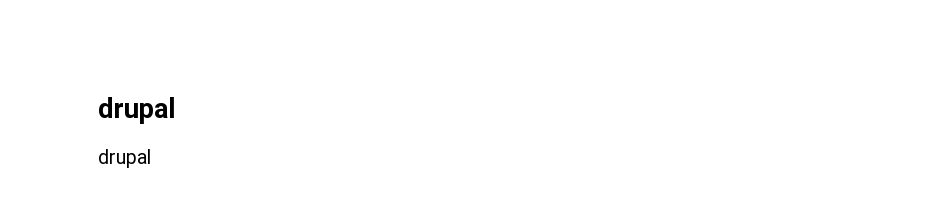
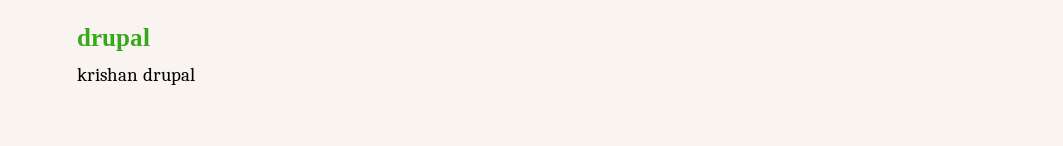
(176, 110) none -> [77,67,138,81] krishan

